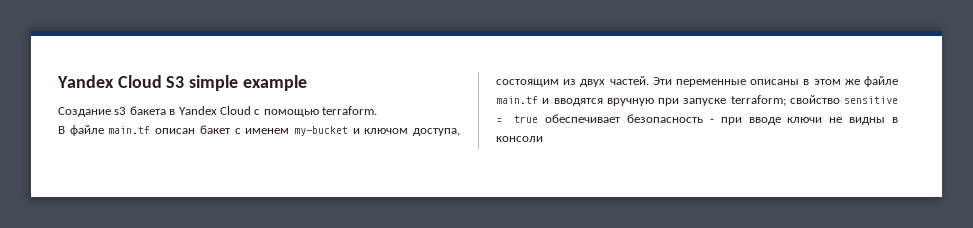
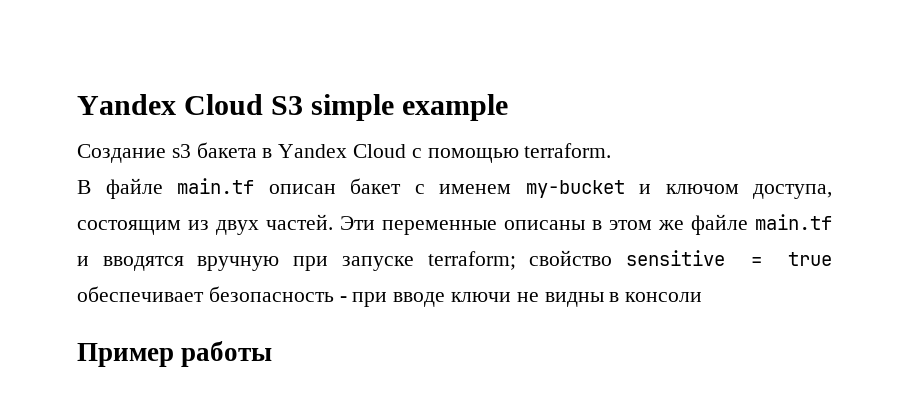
(543, 139) none -> [77,341,273,367] // Пример работы

